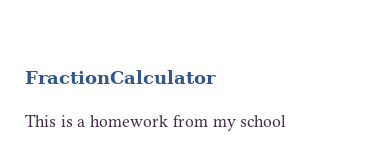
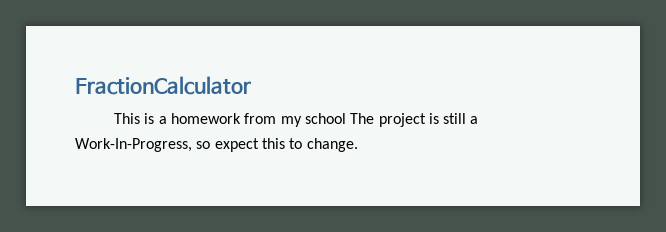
(287, 121) none -> [350,113,479,127] [75,138,358,152] The project is still a Work-In-Progress, so expect this to change.

